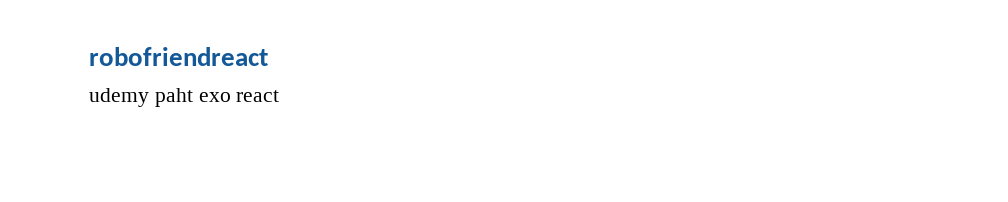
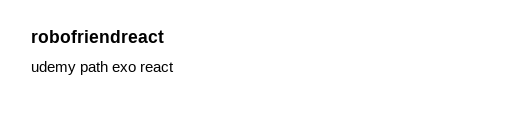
[154,88,193,107] paht -> [80,61,109,75] path

